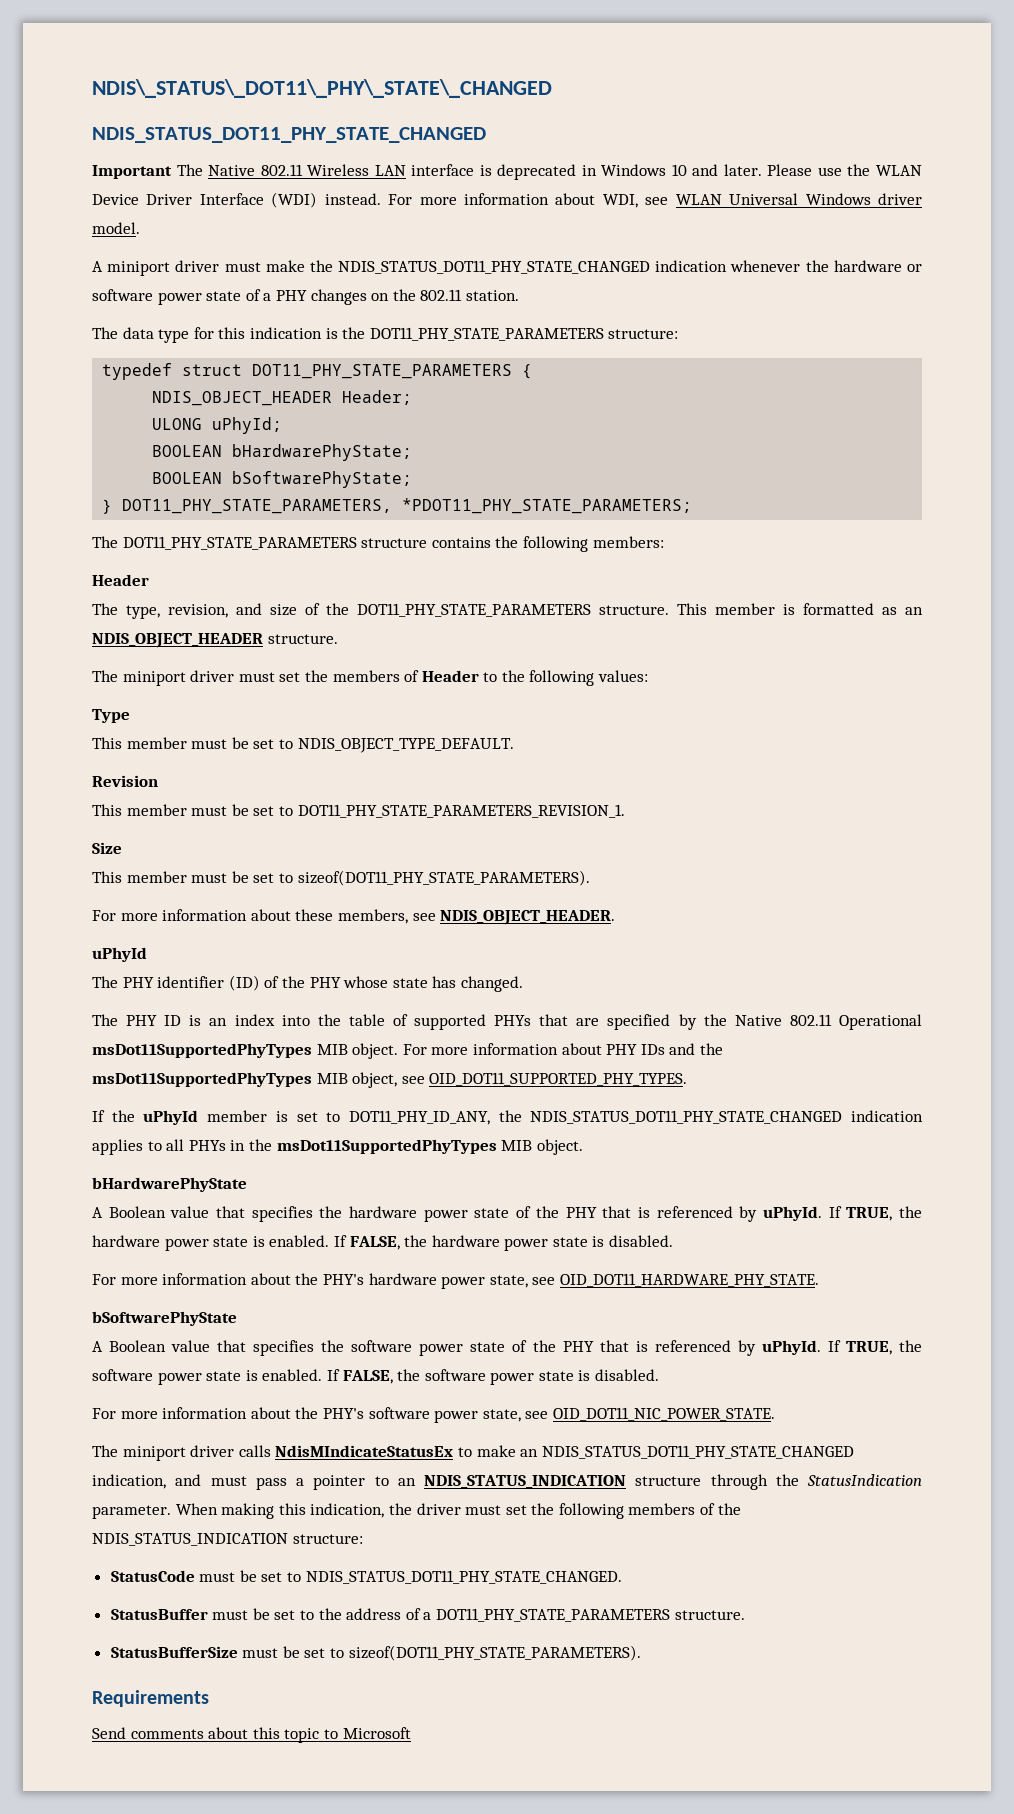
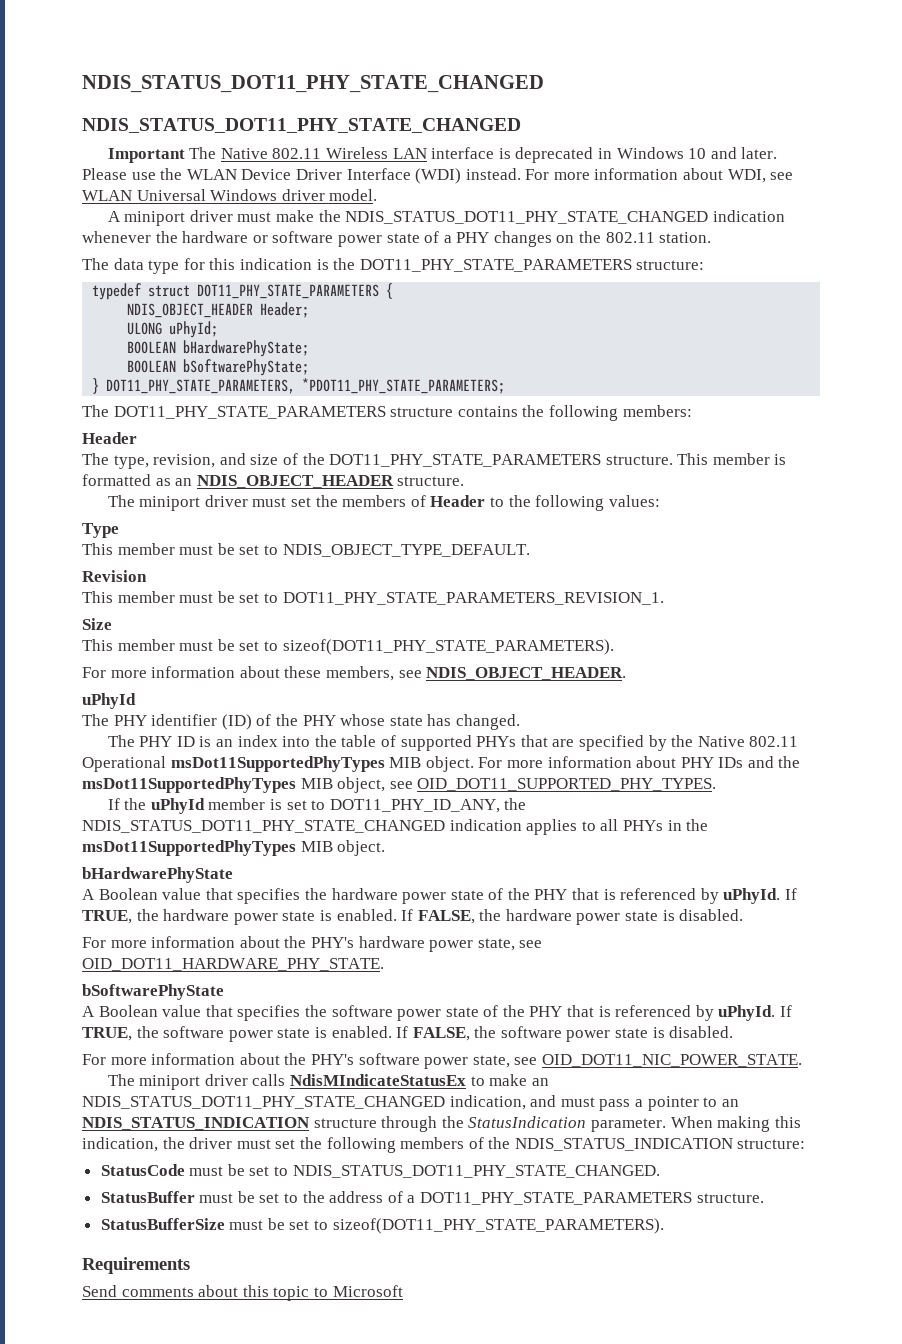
[92,79,552,98] NDIS\_STATUS\_DOT11\_PHY\_STATE\_CHANGED -> [82,75,544,93] NDIS_STATUS_DOT11_PHY_STATE_CHANGED

